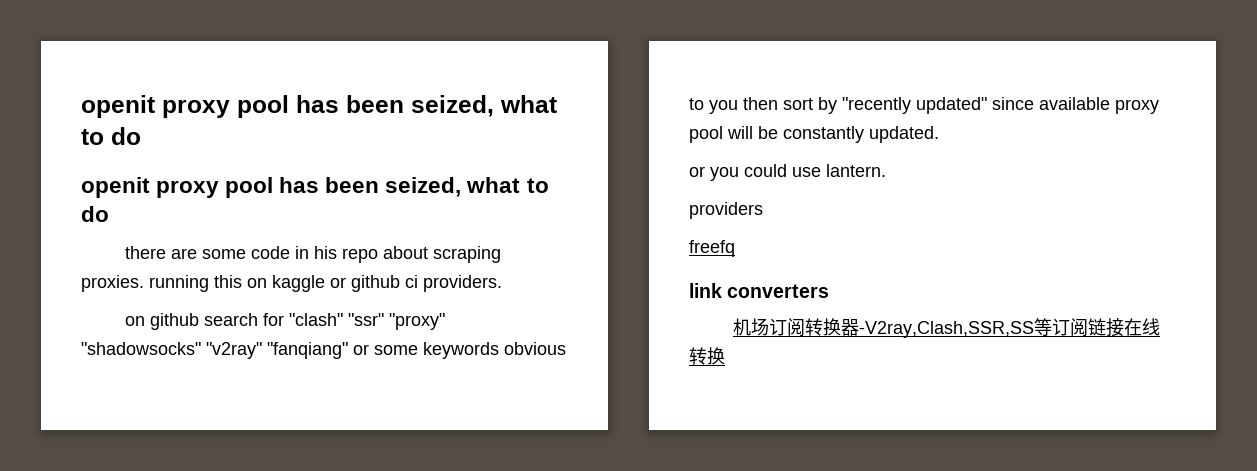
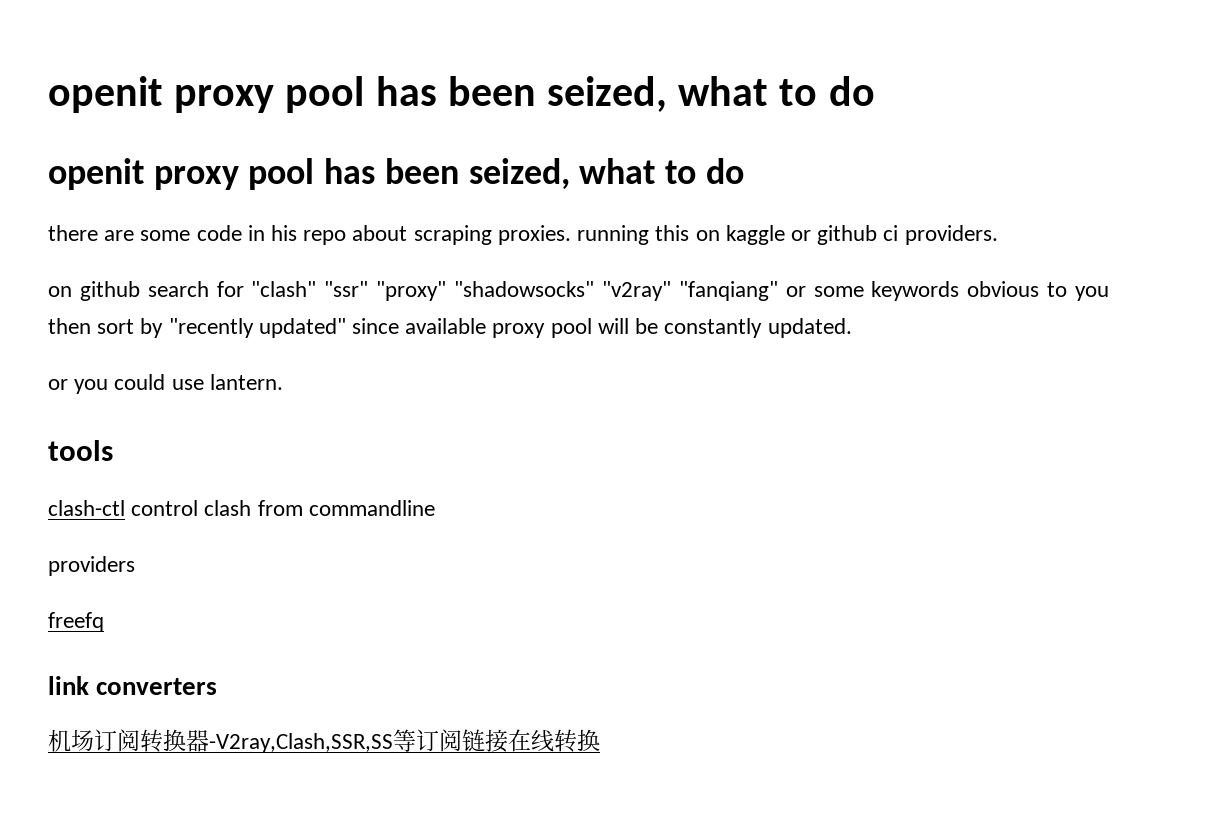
(886, 170) none -> [48,440,113,461] [48,500,435,516] // tools // clash-ctl control clash from commandline

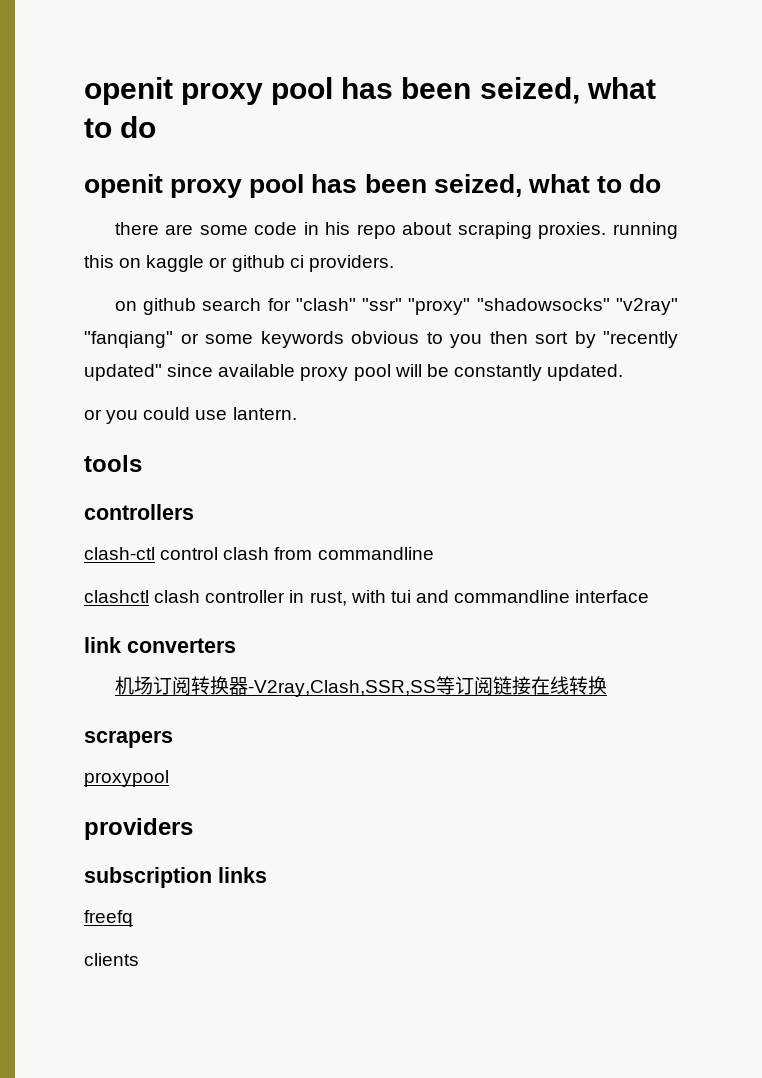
(113, 450) none -> [84,504,194,520] // controllers
[48,556,135,576] [48,612,104,632] providers // freefq -> [84,590,650,606] clashctl clash controller in rust, with tui and commandline interface
(600, 740) none -> [84,730,173,748] [84,770,169,787] [84,818,193,840] [84,867,267,888] [84,910,133,927] [84,953,139,966] // scrapers // proxypool // providers // subscription links // freefq // clients

